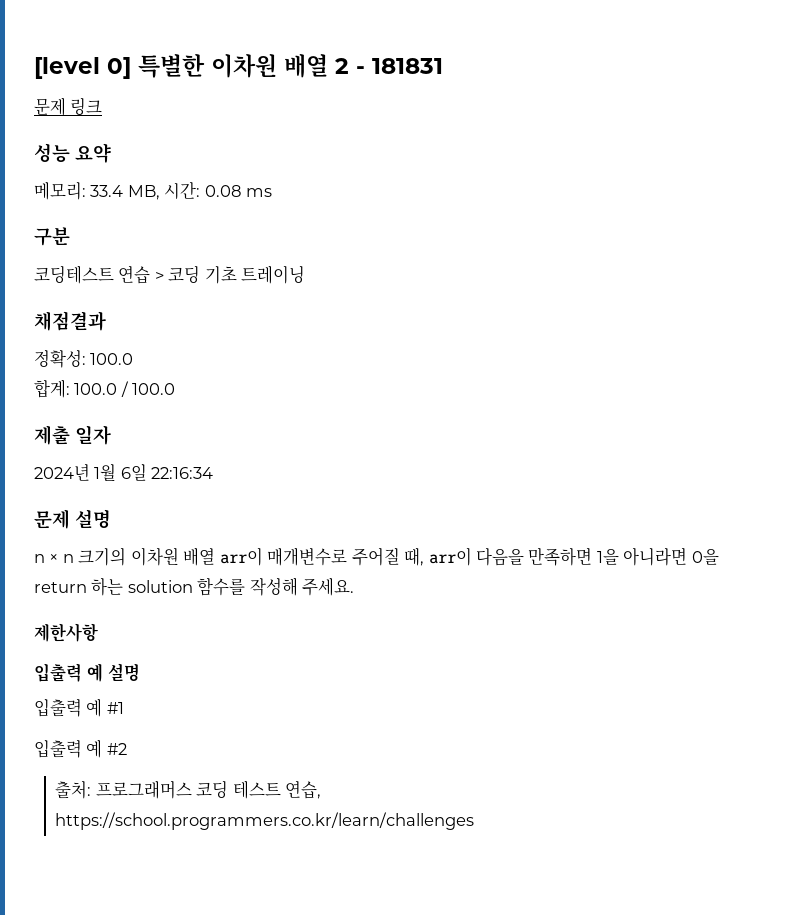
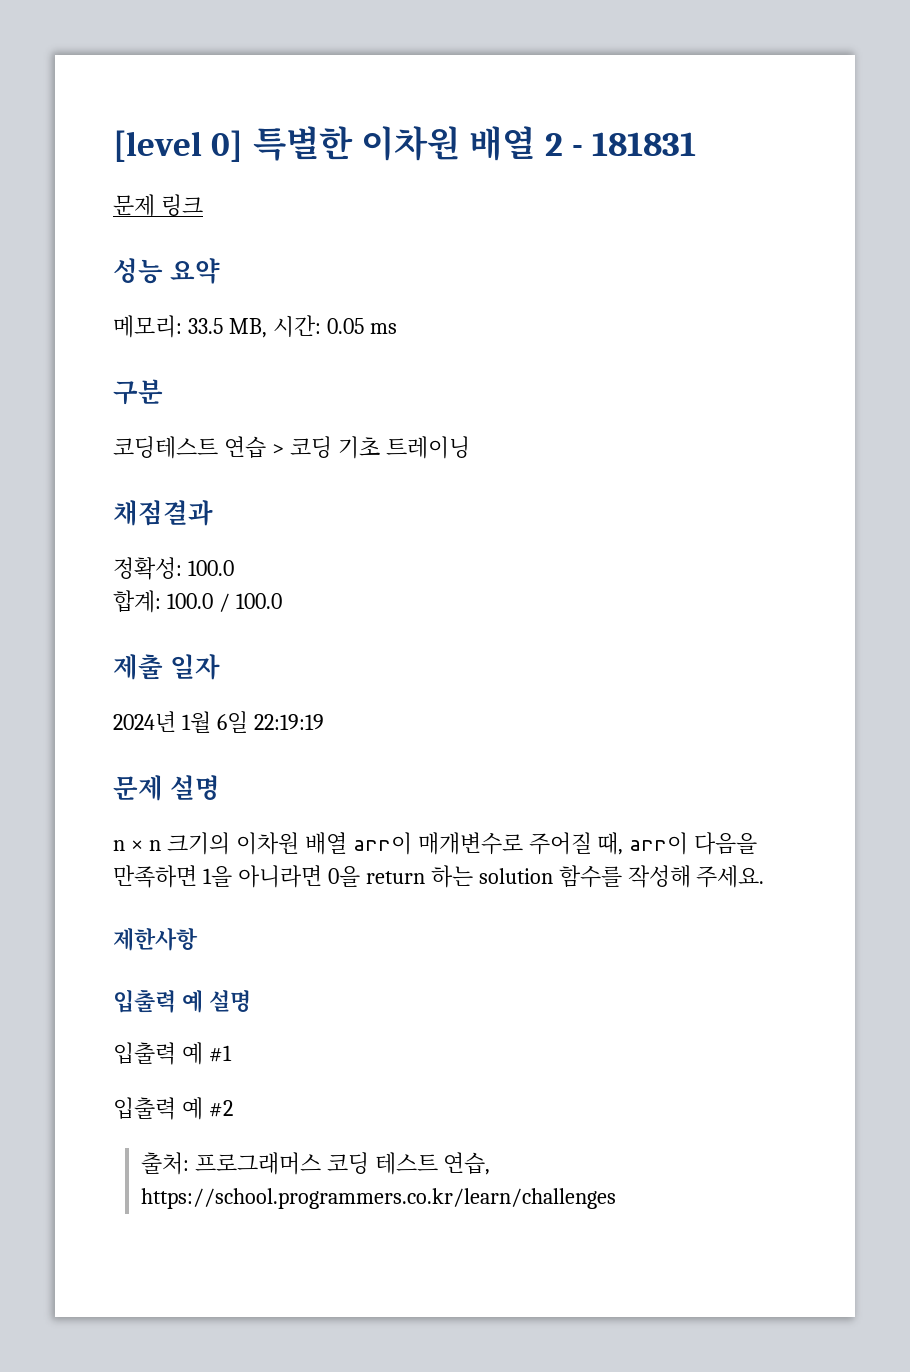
[90,185,124,197] 33.4 -> [187,318,223,334] 33.5
[204,185,242,197] 0.08 -> [326,318,364,334] 0.05
[151,467,214,479] 22:16:34 -> [253,714,324,730] 22:19:19

